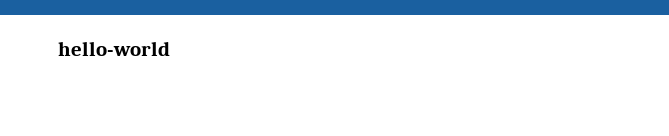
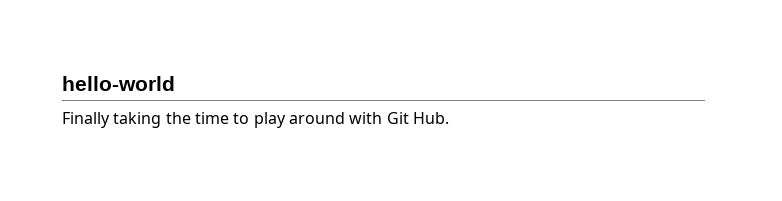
(170, 48) none -> [62,112,449,128] // Finally taking the time to play around with Git Hub.

